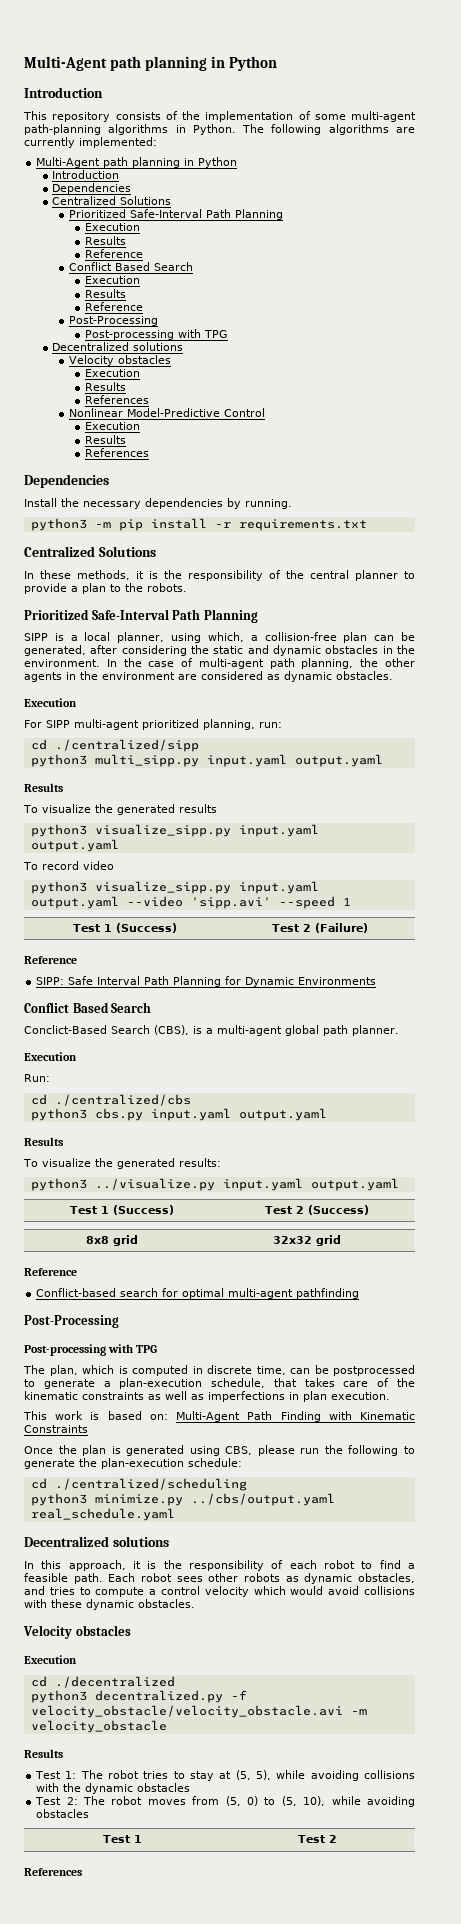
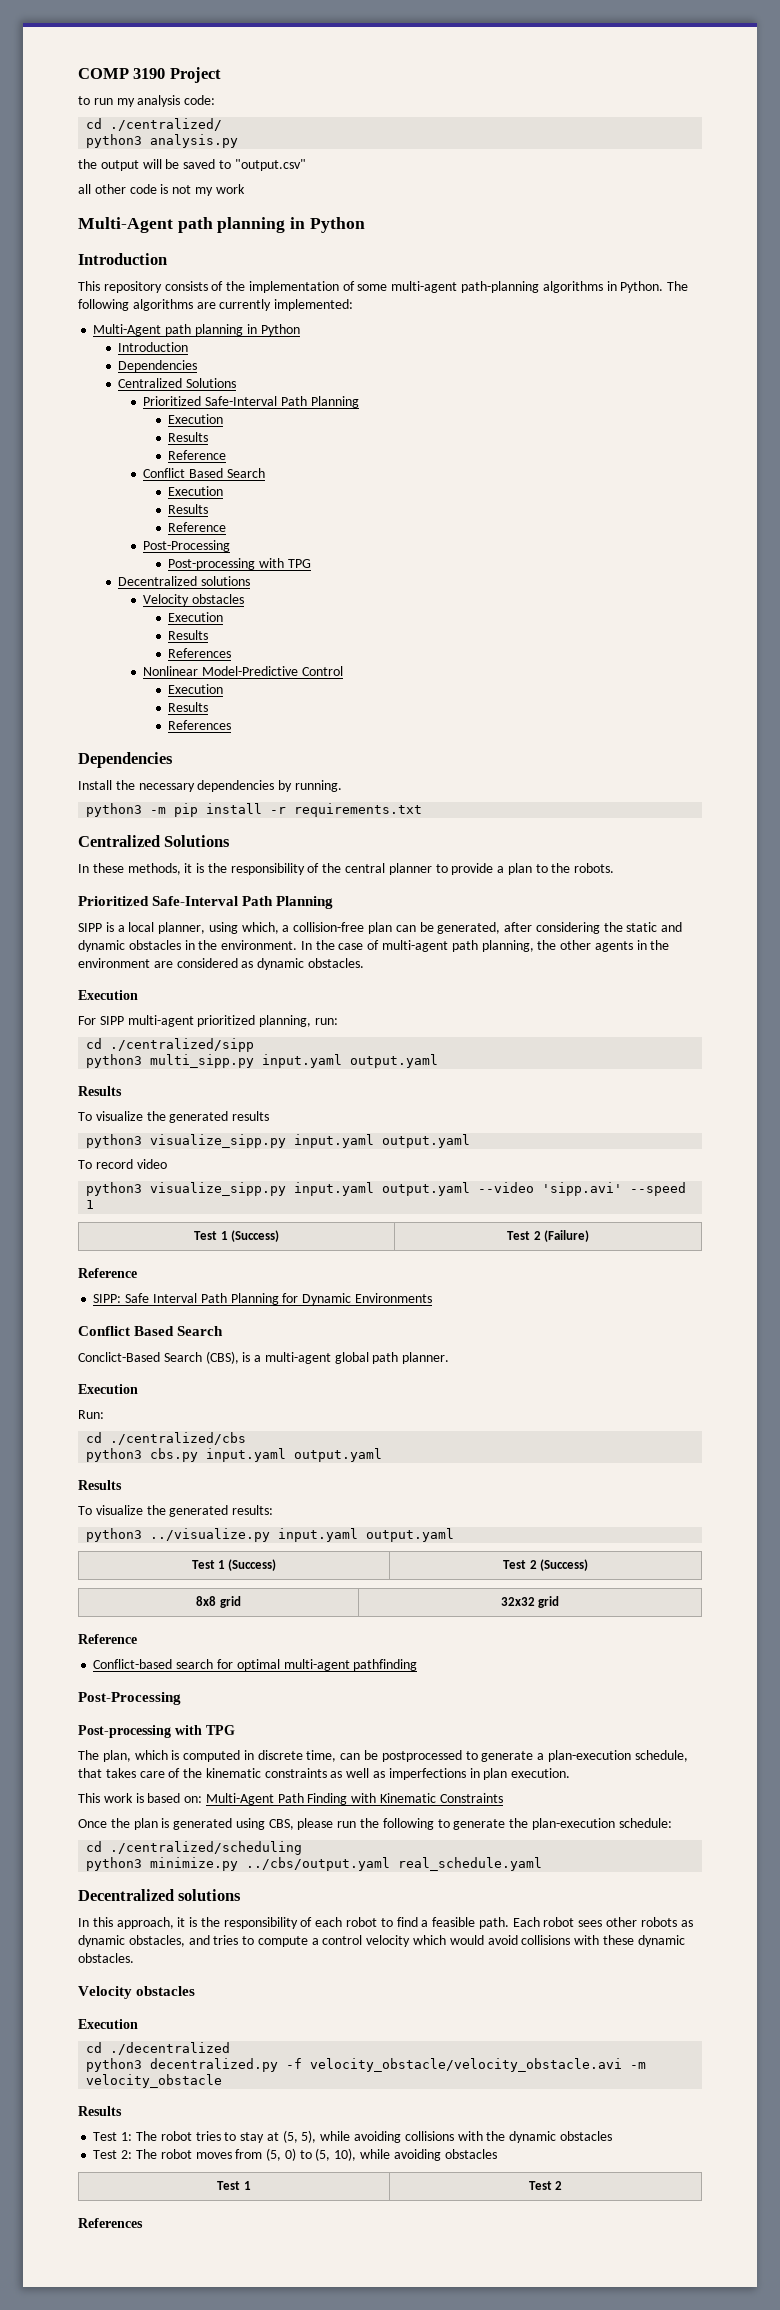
(24, 63) none -> [78,67,221,83] [78,95,216,107] [86,118,223,131] [86,134,239,148] [78,159,306,171] [78,184,245,196] COMP 3190 Project // to run my analysis code: // cd ./centralized/ // python3 analysis.py // the output will be saved to "output.csv" // all other code is not my work //

